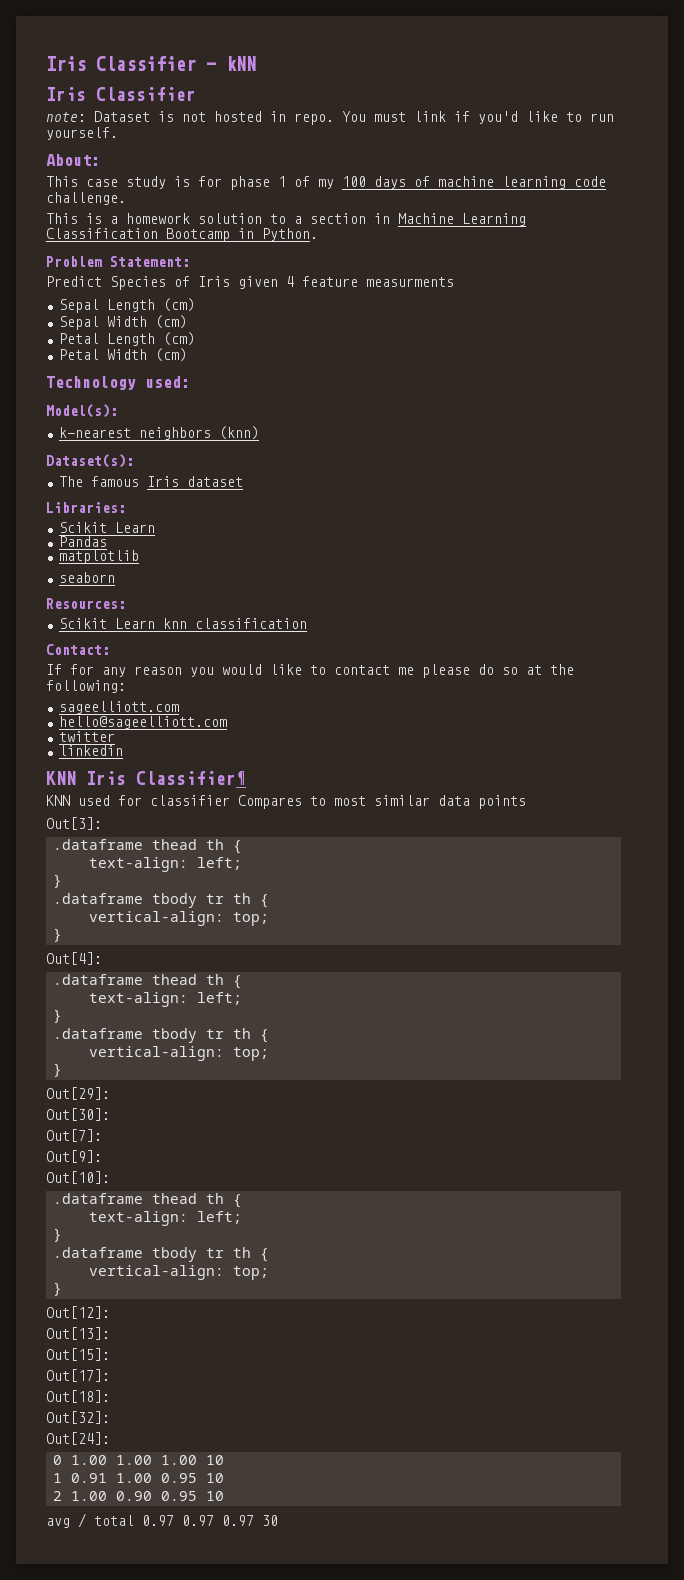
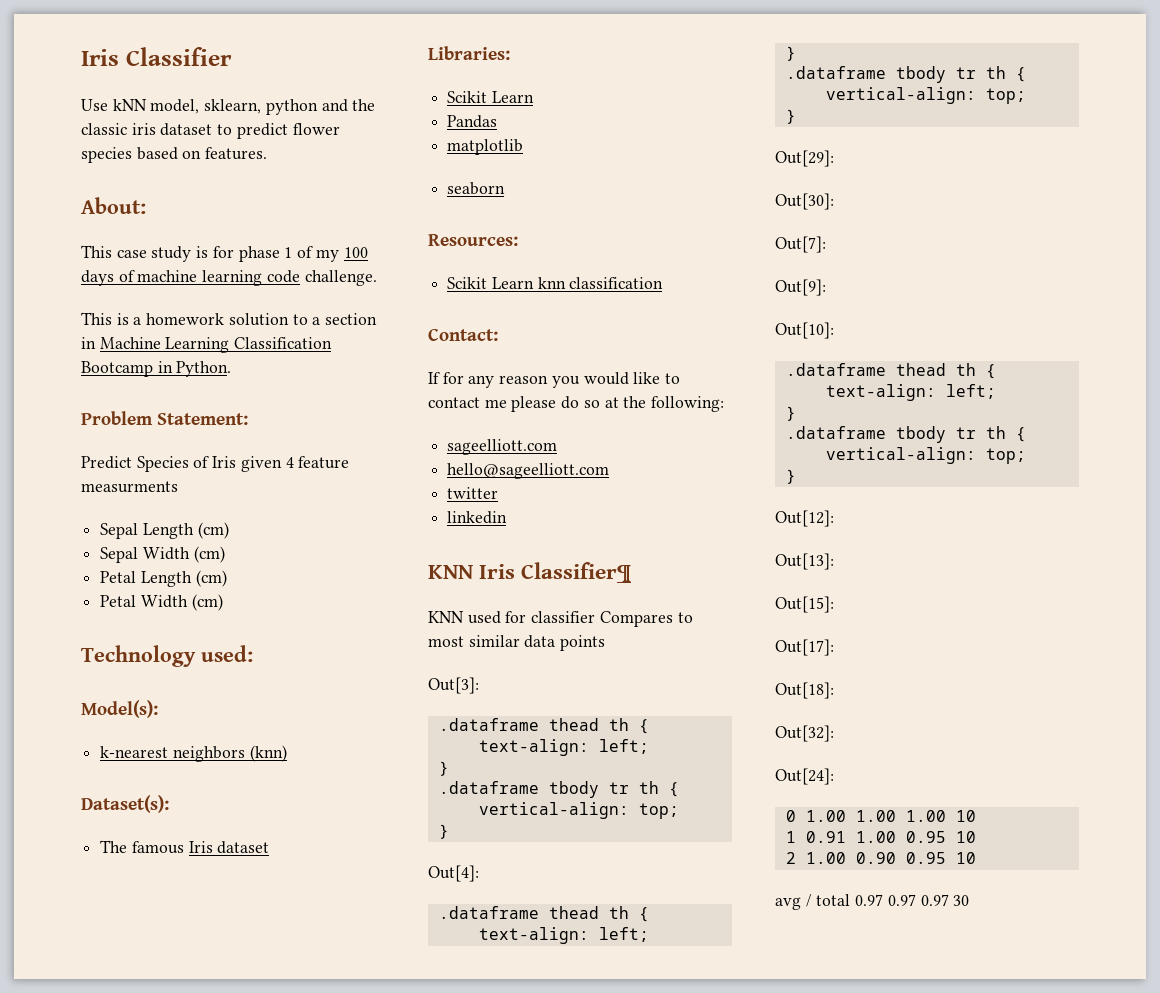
[46,56,256,71] [46,87,196,101] [46,111,614,125] [46,127,118,140] Iris Classifier - kNN // Iris Classifier // note: Dataset is not hosted in repo. You must link if you'd like to run yourself. -> [81,47,232,66] [81,99,376,115] [81,123,340,139] [81,147,268,163] Iris Classifier // Use kNN model, sklearn, python and the classic iris dataset to predict flower species based on features.

